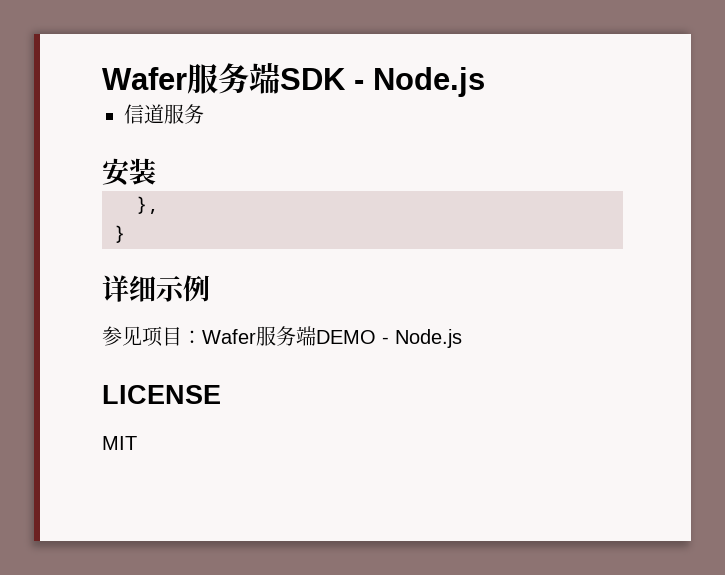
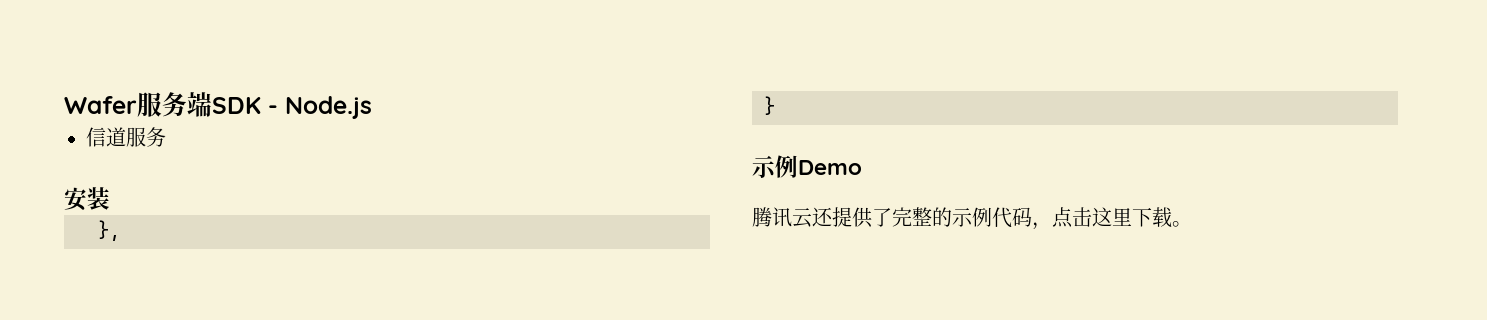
[102,275,210,302] [102,326,462,348] [102,385,221,404] [102,436,137,450] 详细示例 // 参见项目：Wafer服务端DEMO - Node.js // LICENSE // MIT -> [752,155,862,178] [752,207,1192,230] 示例Demo // 腾讯云还提供了完整的示例代码，点击这里下载。

